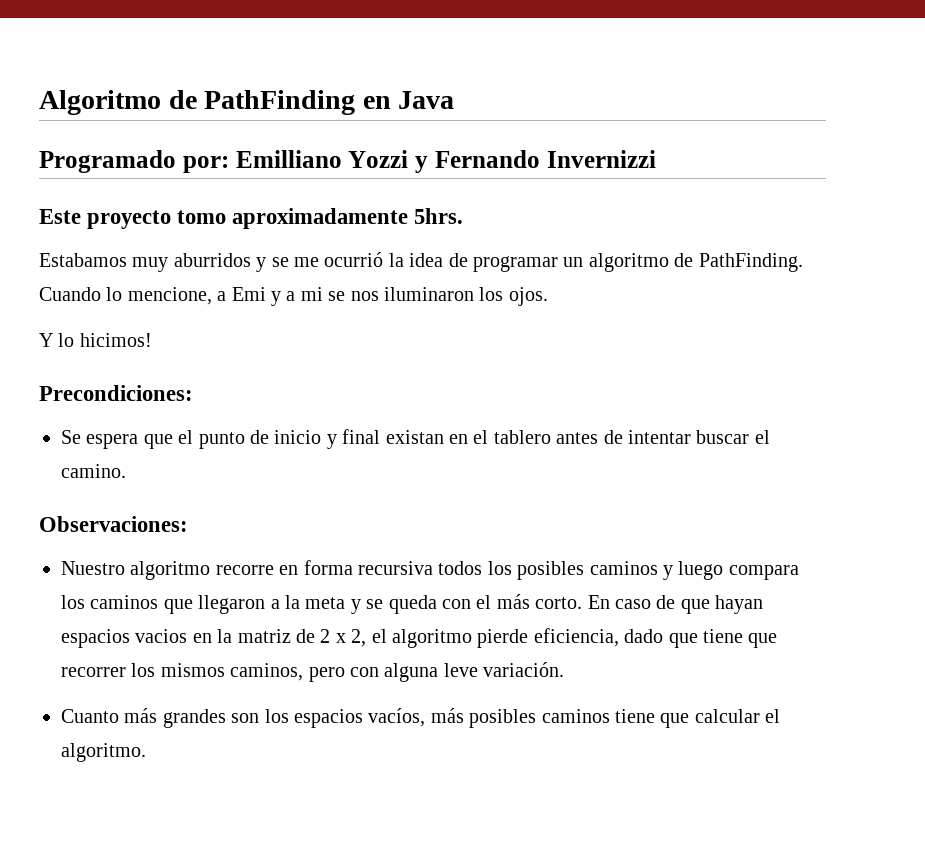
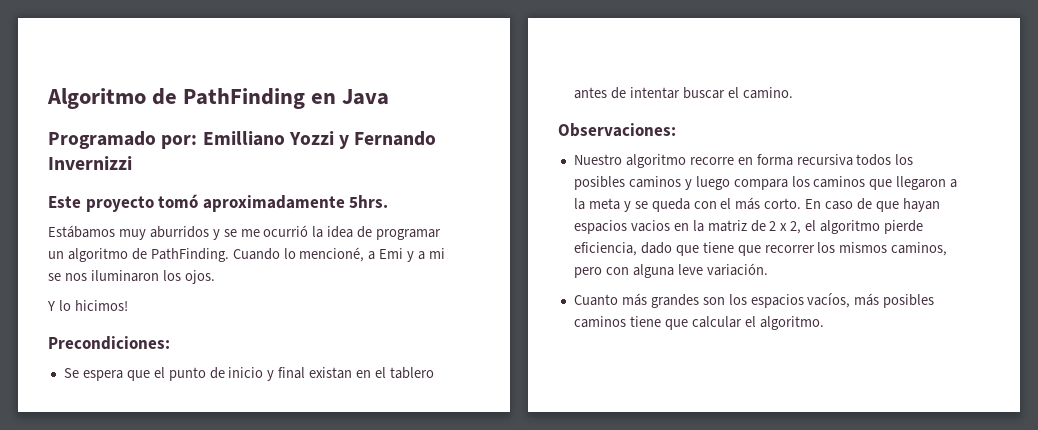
[177,210,227,224] tomo -> [158,194,199,208] tomó
[39,253,127,267] Estabamos -> [48,225,115,238] Estábamos
[127,287,212,305] mencione, -> [299,247,365,262] mencioné,

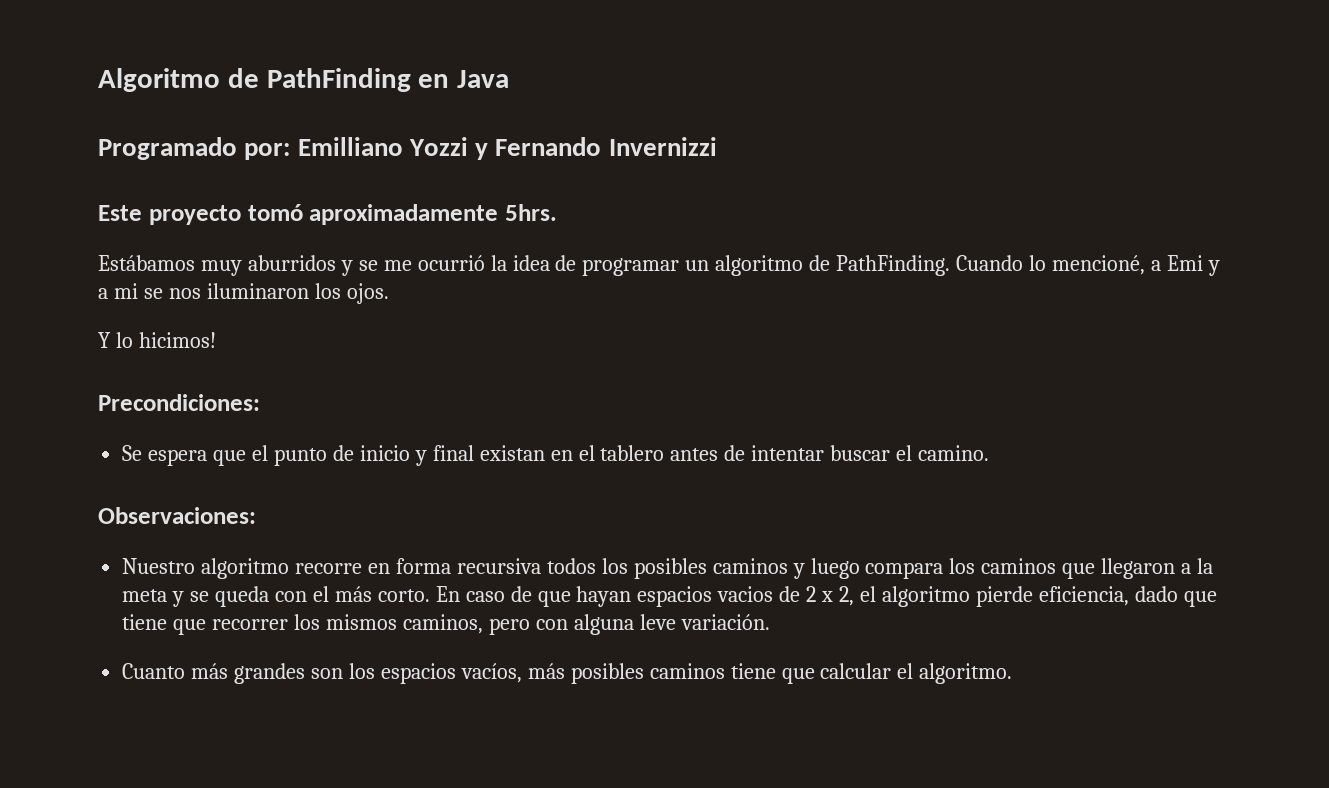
[673,220,747,232] en la matriz -> (774, 594) none

